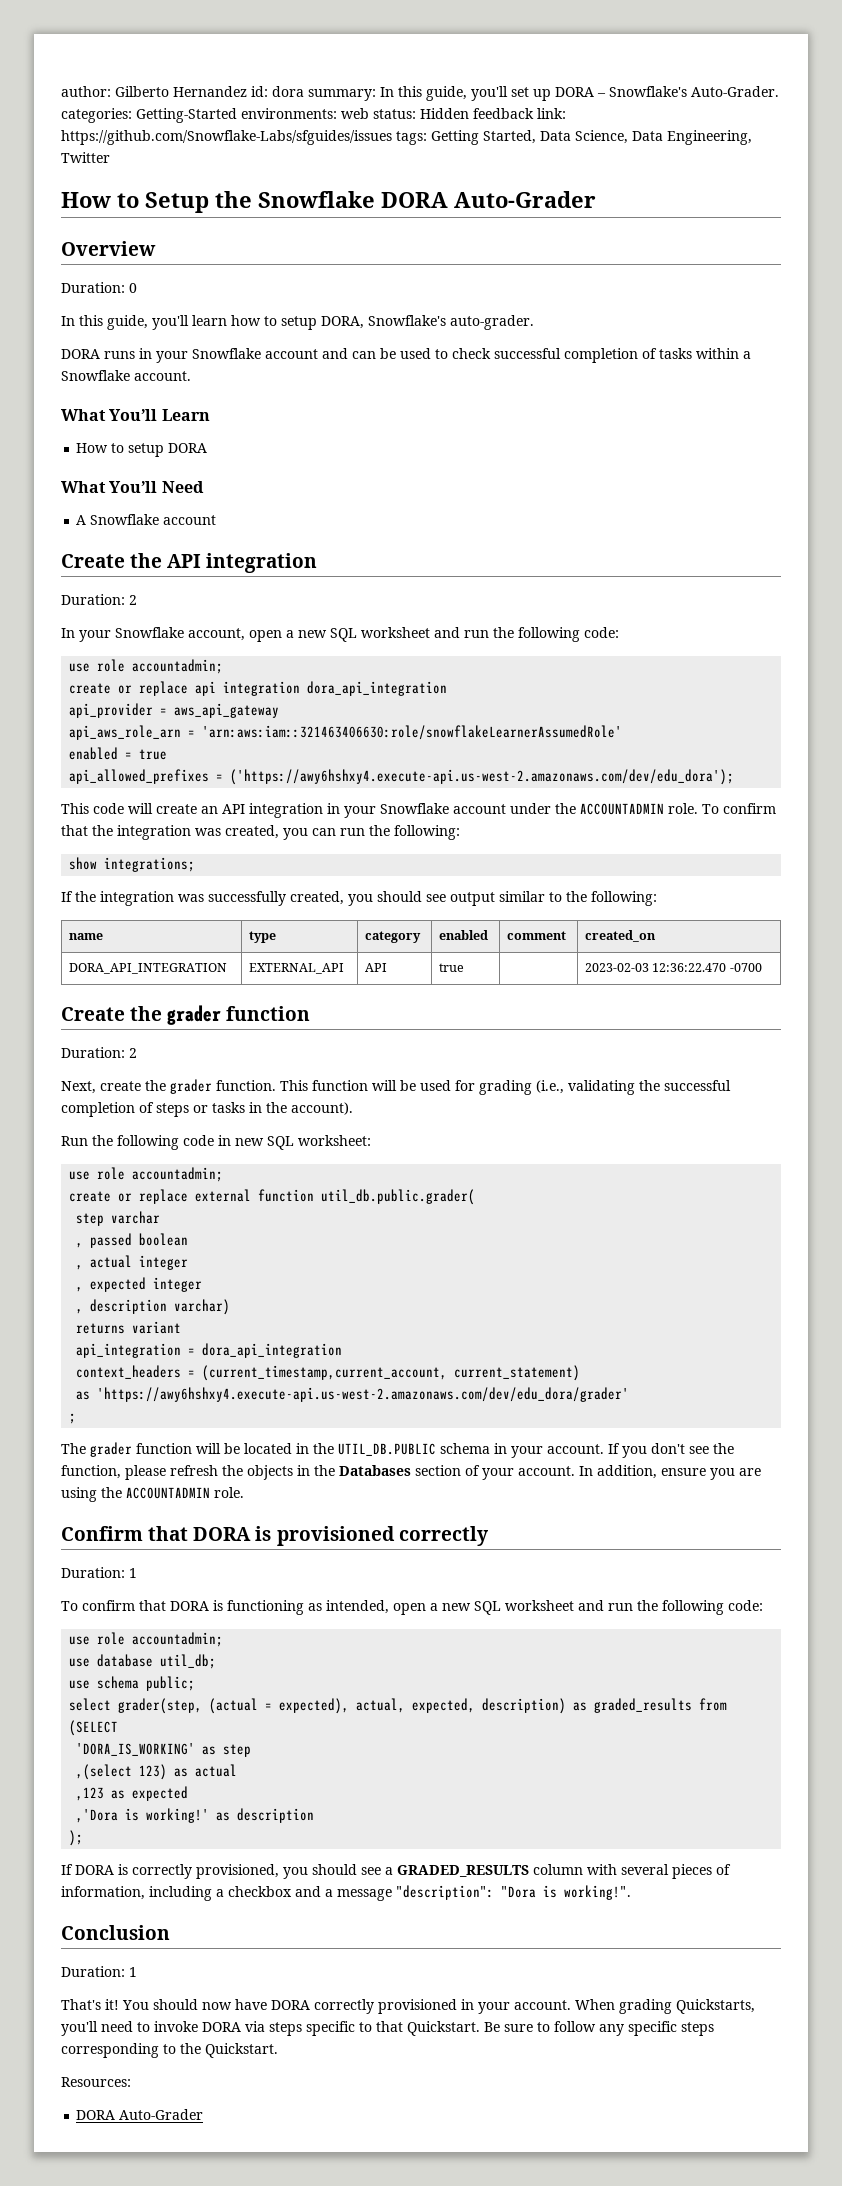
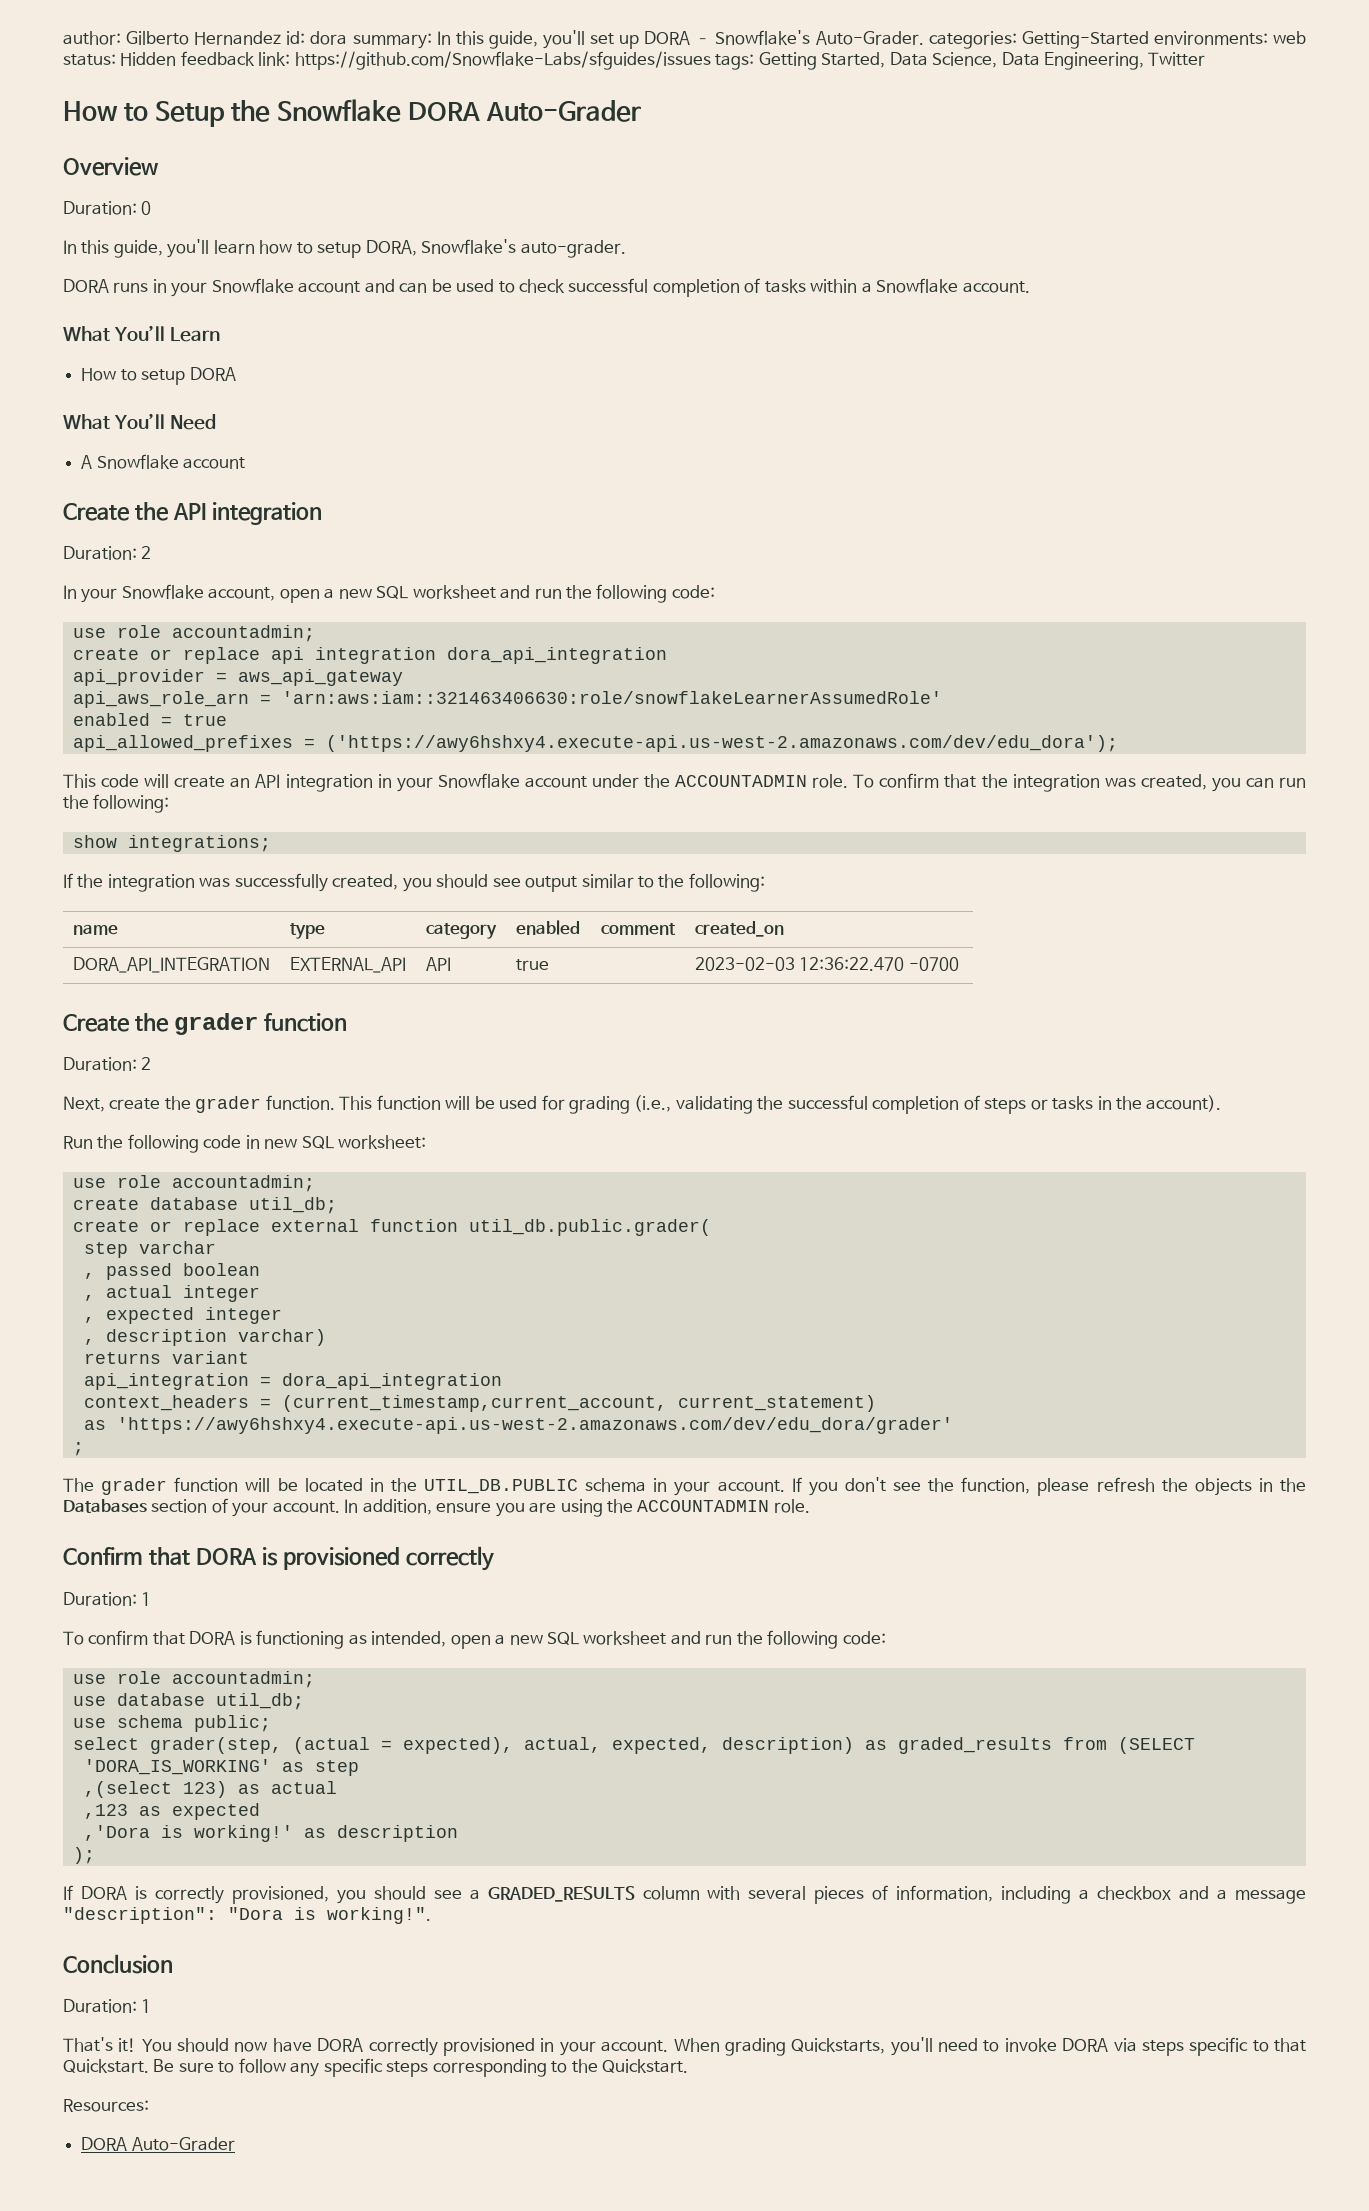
(224, 1174) none -> [72,1197,337,1214] // create database util_db;

